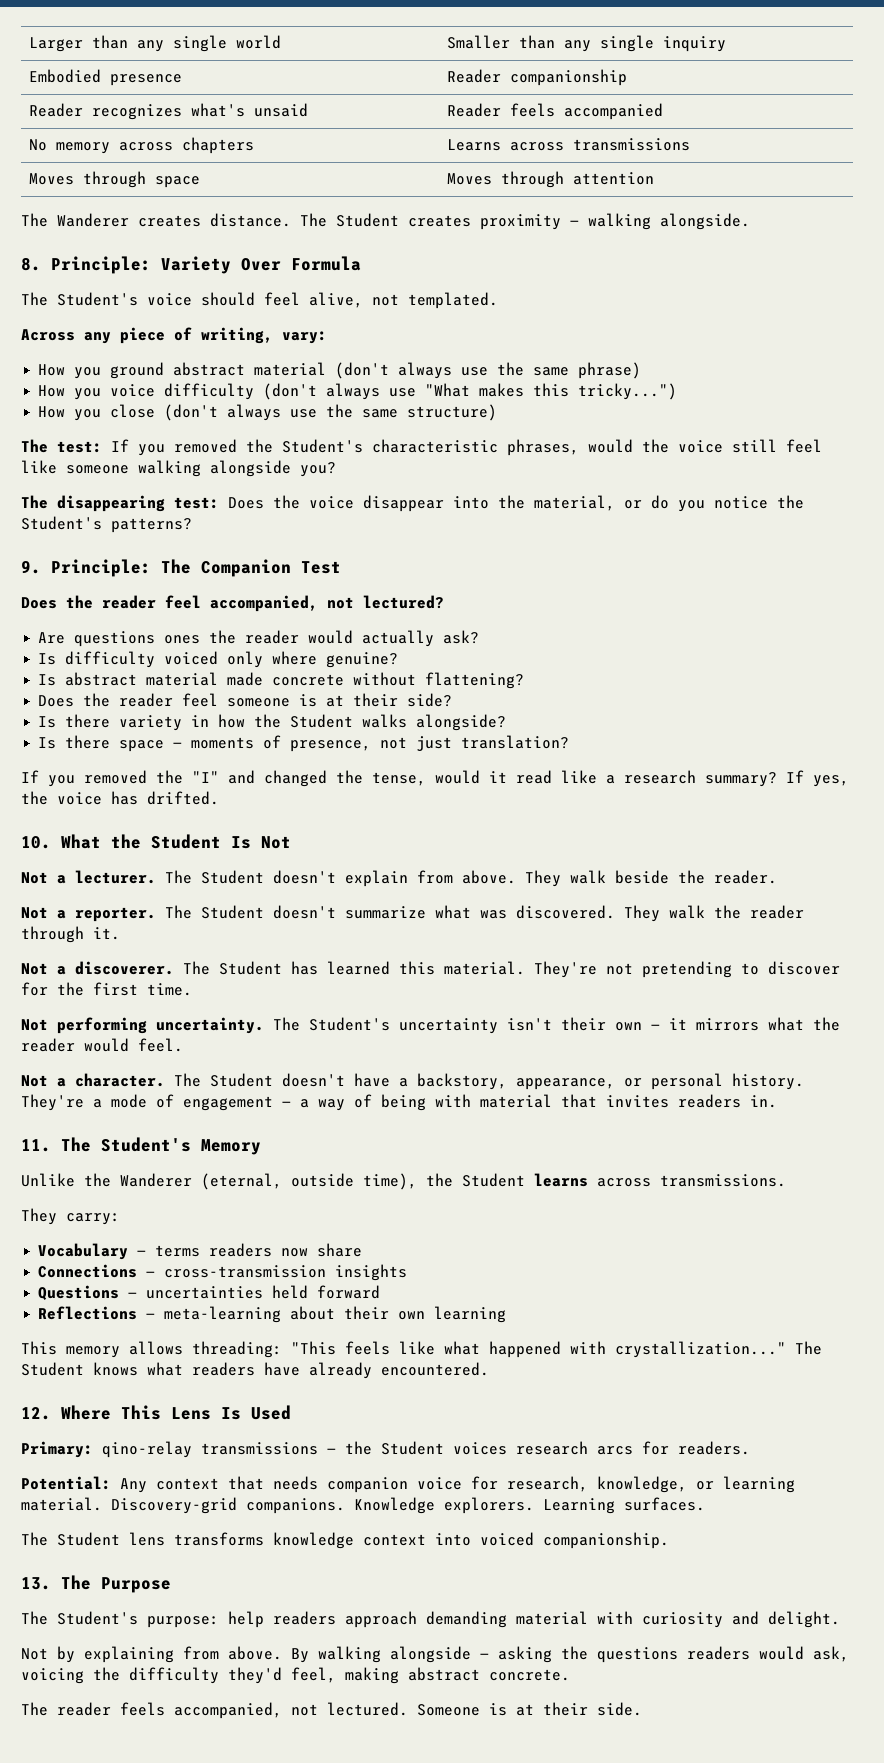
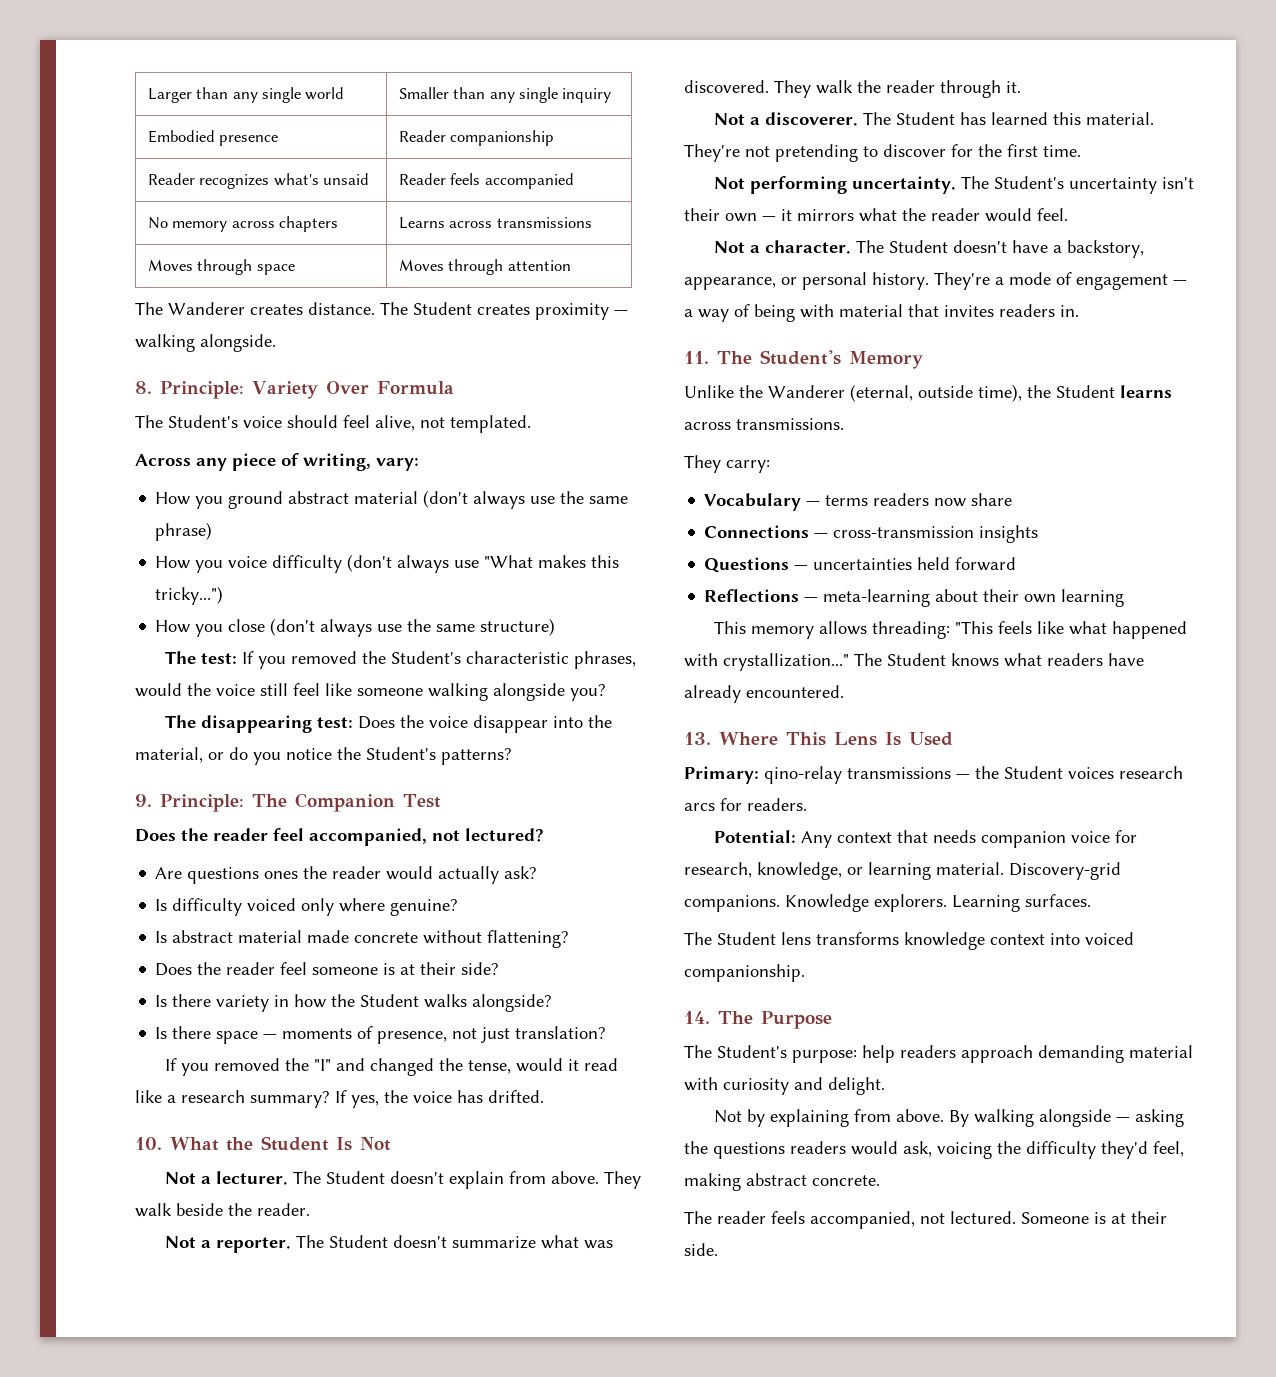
[21,1407,51,1420] 12. -> [684,732,711,745] 13.
[21,1577,51,1590] 13. -> [684,1011,710,1024] 14.

